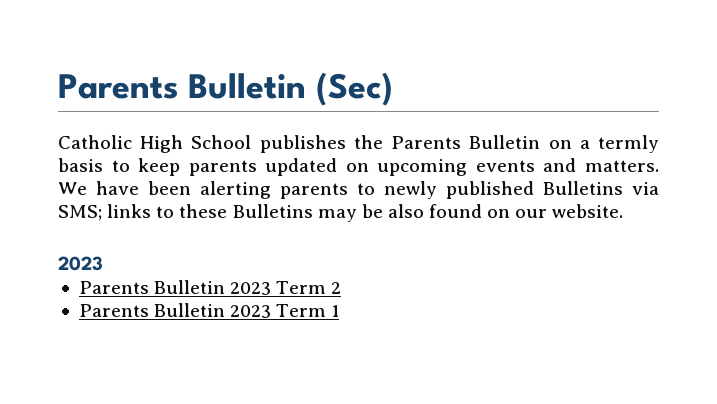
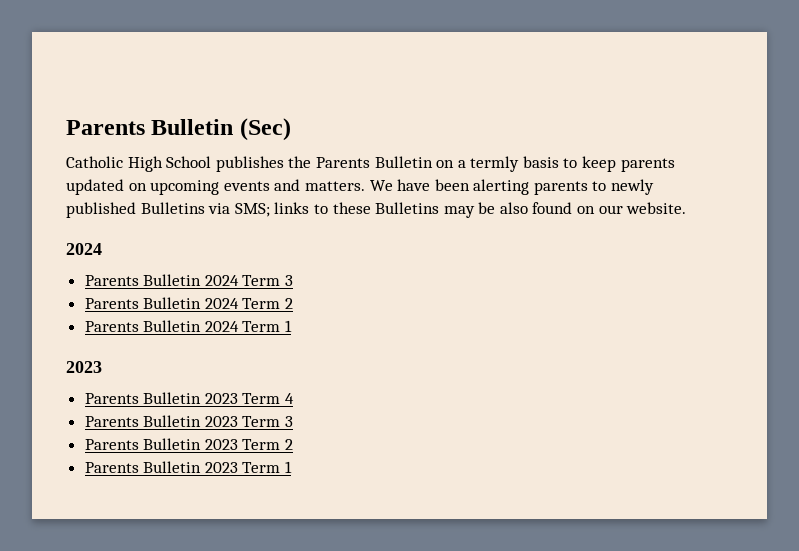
[58,256,103,271] 2023 -> [66,243,102,255] [84,274,294,286] [84,297,294,309] [84,320,293,332] [66,361,102,373] [84,392,295,404] [84,415,294,427] 2024 // Parents Bulletin 2024 Term 3 // Parents Bulletin 2024 Term 2 // Parents Bulletin 2024 Term 1 // 2023 // Parents Bulletin 2023 Term 4 // Parents Bulletin 2023 Term 3

